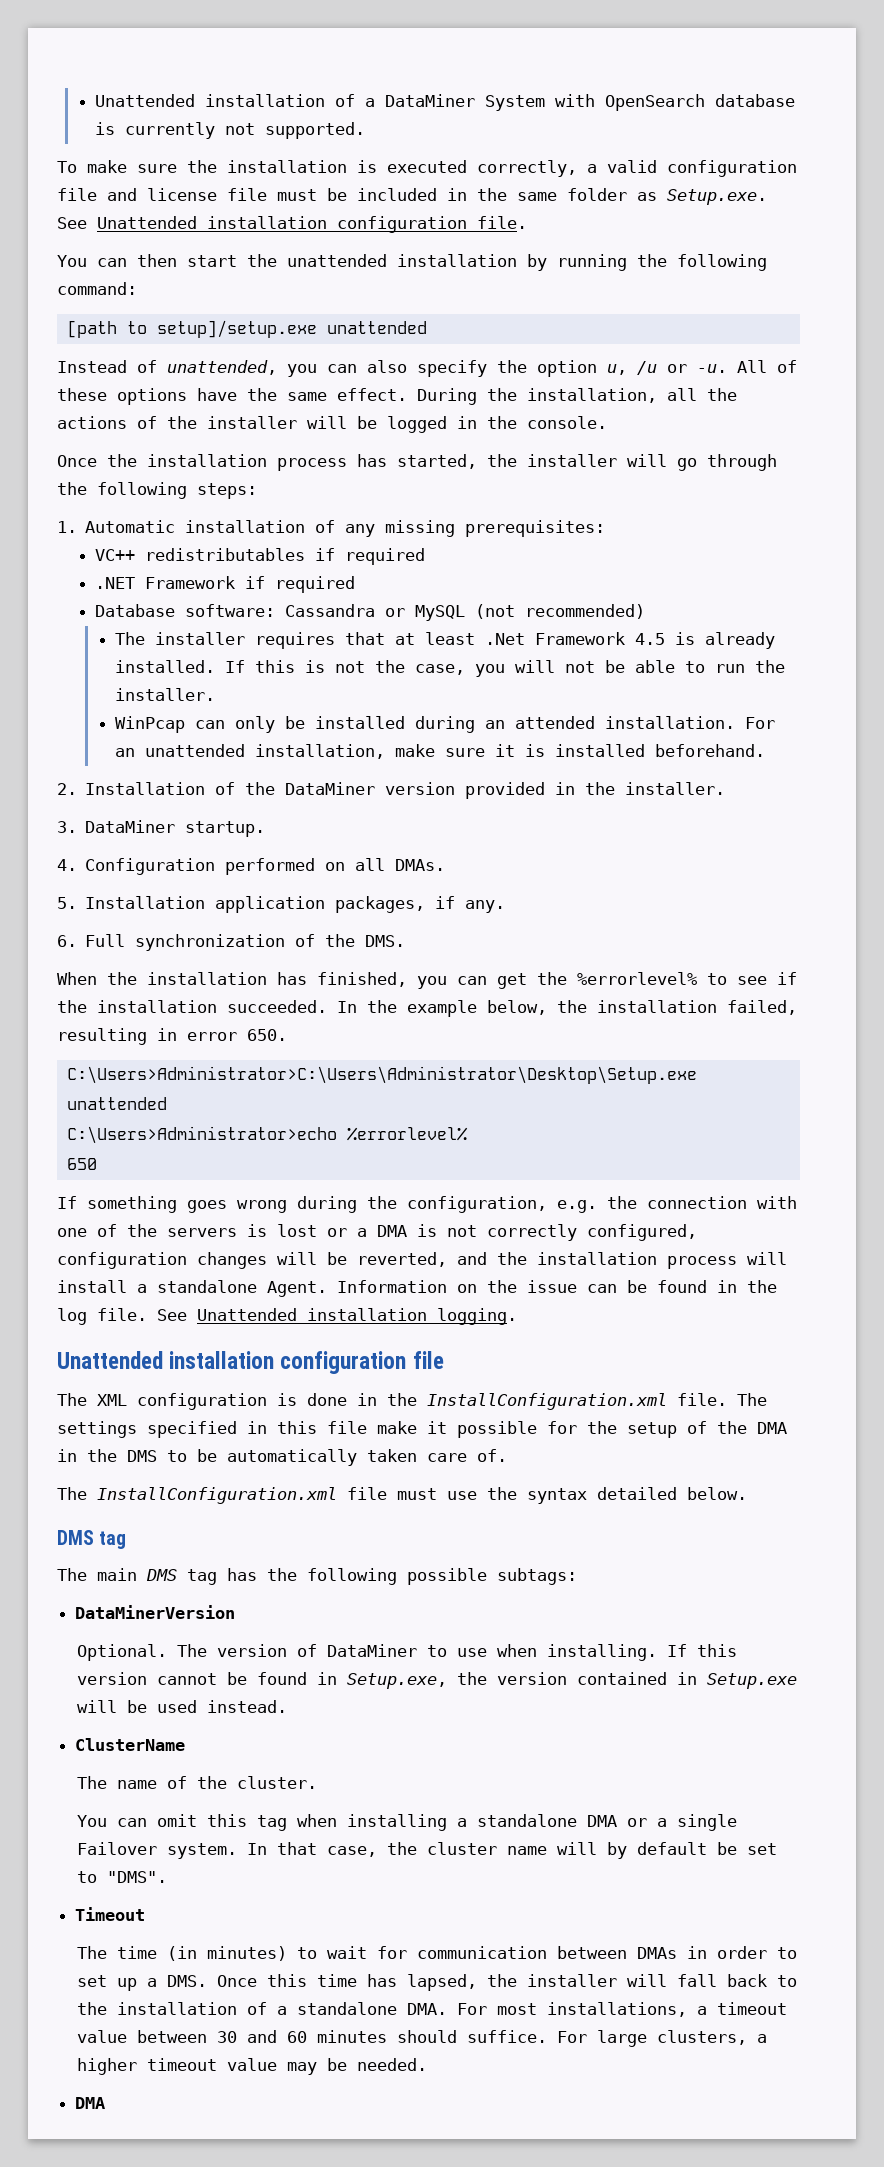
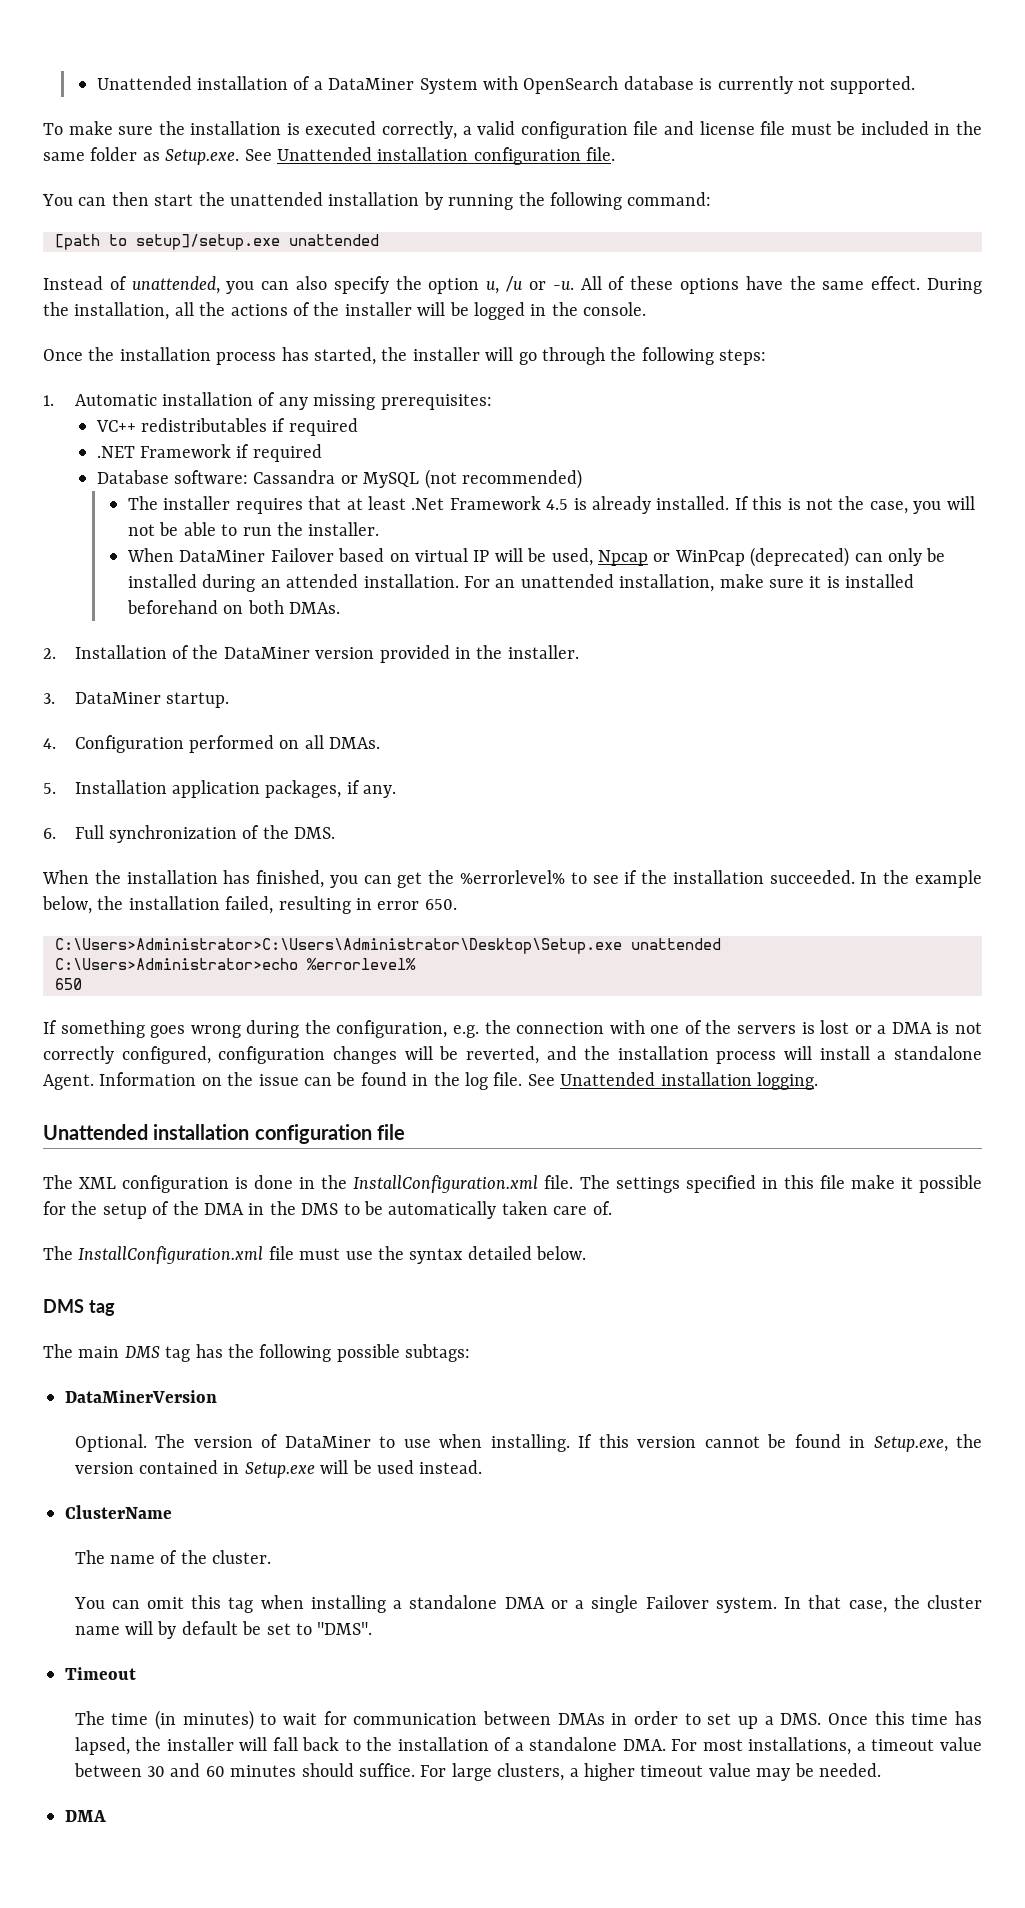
[114,716,185,733] WinPcap -> [127,547,850,567] When DataMiner Failover based on virtual IP will be used, Npcap or WinPcap (deprecated)
[654,744,765,757] beforehand. -> [127,600,341,614] beforehand on both DMAs.

